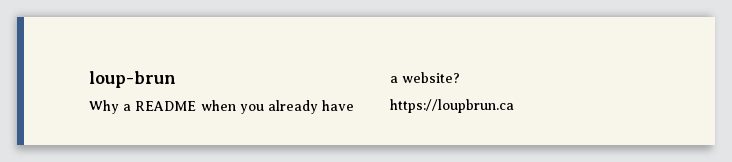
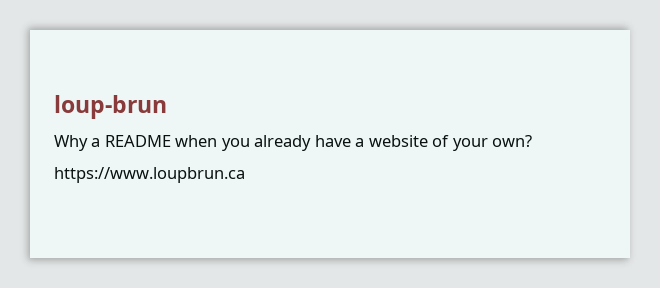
[402,72,460,83] [390,99,514,113] website? // https://loupbrun.ca -> [368,135,533,151] [54,167,245,183] website of your own? // https://www.loupbrun.ca

